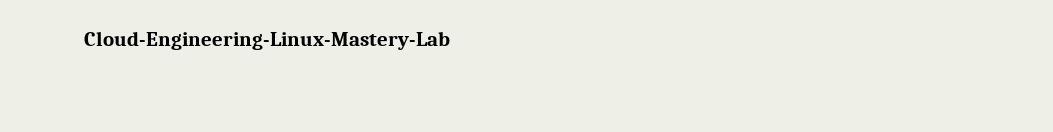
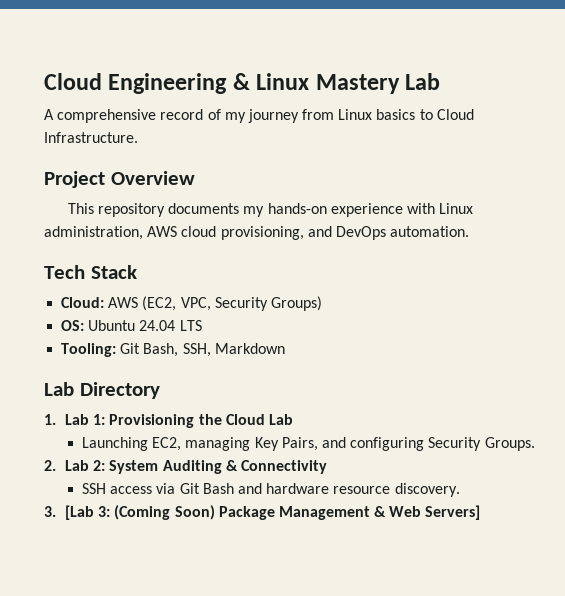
[84,31,450,50] Cloud-Engineering-Linux-Mastery-Lab -> [44,73,441,94] [44,109,474,123] [44,132,138,143] [44,171,195,188] [67,203,474,217] [44,226,470,240] [44,265,137,279] [61,296,322,311] [61,320,202,331] [61,343,285,357] [44,382,160,399] [44,414,293,428] [82,437,535,451] [44,460,327,474] [82,483,460,497] [44,505,481,520] Cloud Engineering & Linux Mastery Lab // A comprehensive record of my journey from Linux basics to Cloud Infrastructure. // Project Overview // This repository documents my hands-on experience with Linux administration, AWS cloud provisioning, and DevOps automation. // Tech Stack // Cloud: AWS (EC2, VPC, Security Groups) // OS: Ubuntu 24.04 LTS // Tooling: Git Bash, SSH, Markdown // Lab Directory // 1. Lab 1: Provisioning the Cloud Lab // Launching EC2, managing Key Pairs, and configuring Security Groups. // 2. Lab 2: System Auditing & Connectivity // SSH access via Git Bash and hardware resource discovery. // 3. [Lab 3: (Coming Soon) Package Management & Web Servers]

